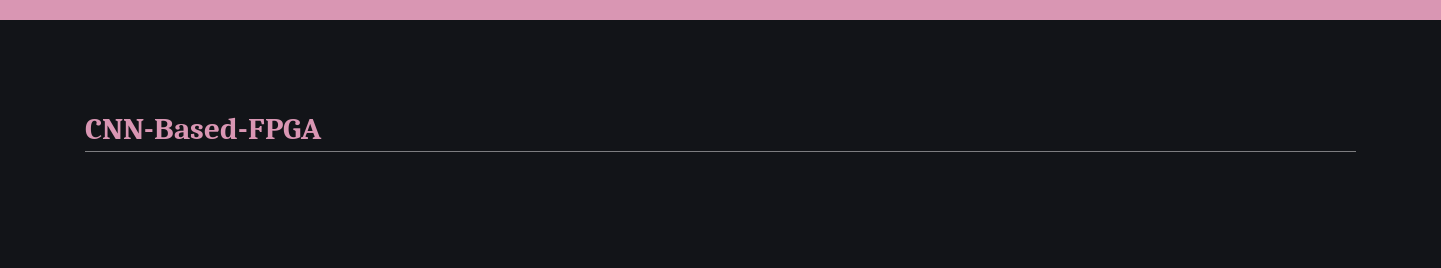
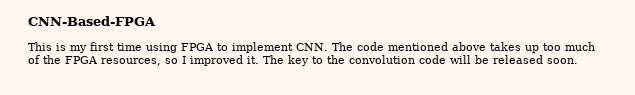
(322, 128) none -> [28,42,595,53] [28,55,578,66] // This is my first time using FPGA to implement CNN. The code mentioned above takes up too much of the FPGA resources, so I improved it. The key to the convolution code will be released soon.

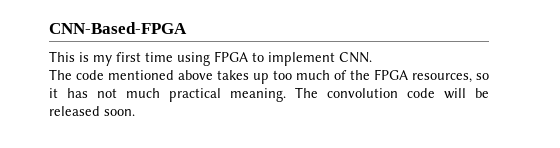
(328, 47) none -> (372, 57) //
[182,55,345,66] I improved it. The key to the -> [49,87,318,102] it has not much practical meaning. The

